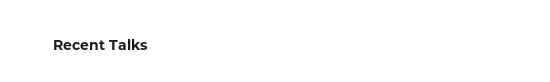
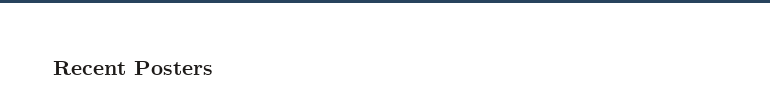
[109,39,148,50] Talks -> [134,61,213,75] Posters

